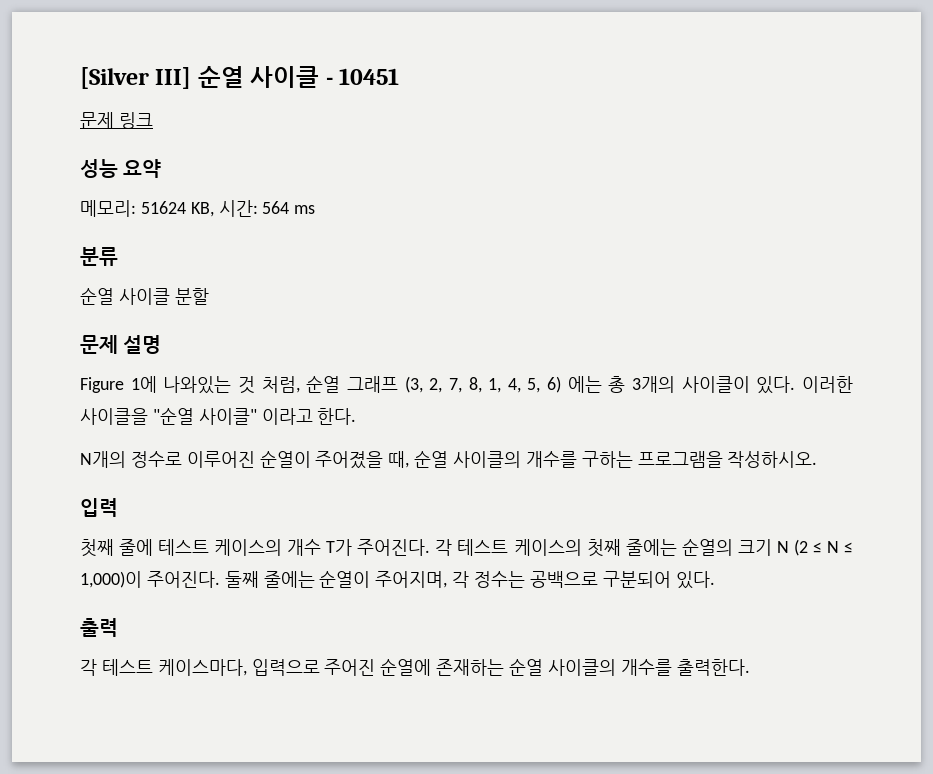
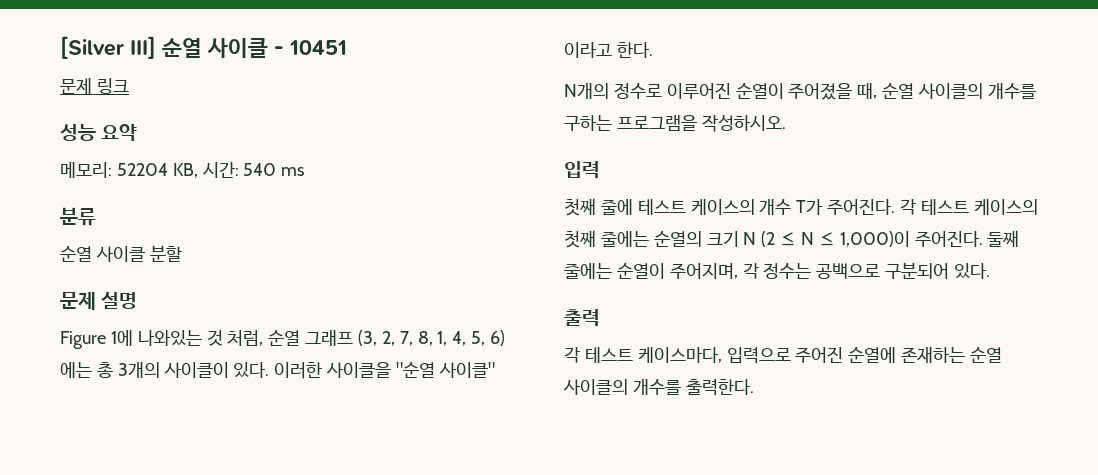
[140,201,186,214] 51624 -> [116,163,168,176] 52204
[262,201,290,214] 564 -> [243,163,277,176] 540

